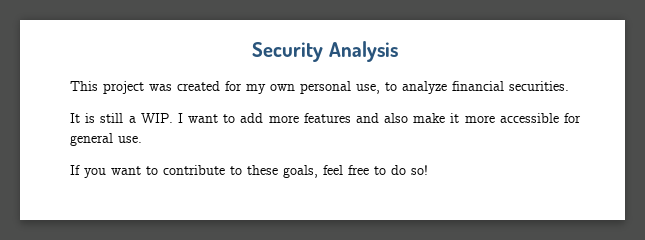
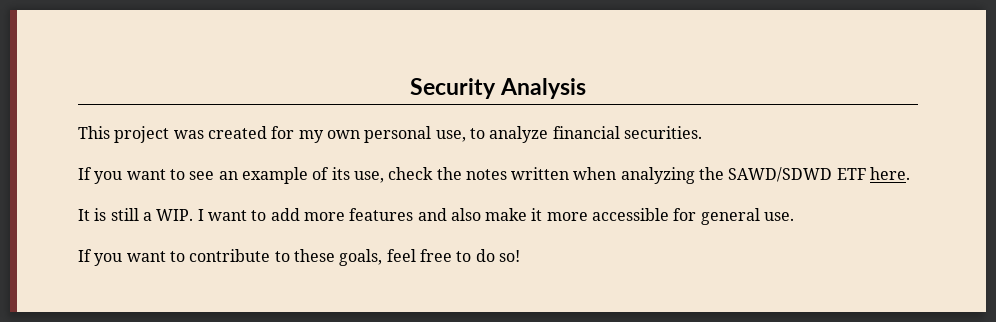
(569, 86) none -> [78,167,911,184] // If you want to see an example of its use, check the notes written when analyzing the SAWD/SDWD ETF here.

